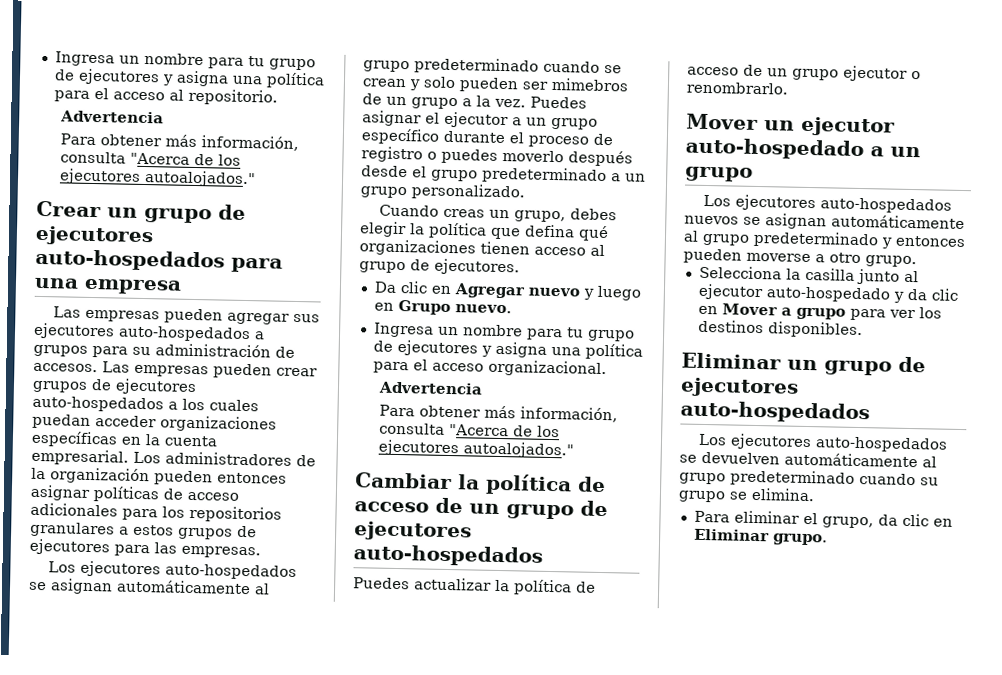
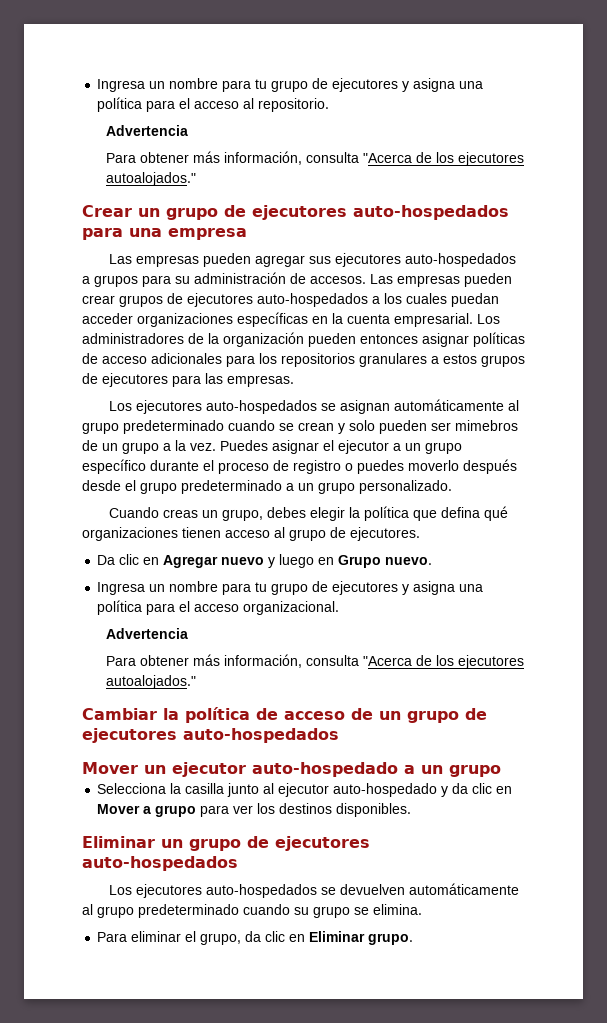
[353,577,596,596] [687,64,921,82] [686,81,789,95] // Puedes actualizar la política de acceso de un grupo ejecutor o renombrarlo. -> (339, 735) none
[703,194,953,214] [684,213,965,230] [683,230,966,249] [683,248,917,268] // Los ejecutores auto-hospedados nuevos se asignan automáticamente al grupo predeterminado y entonces pueden moverse a otro grupo. -> (501, 771) none

